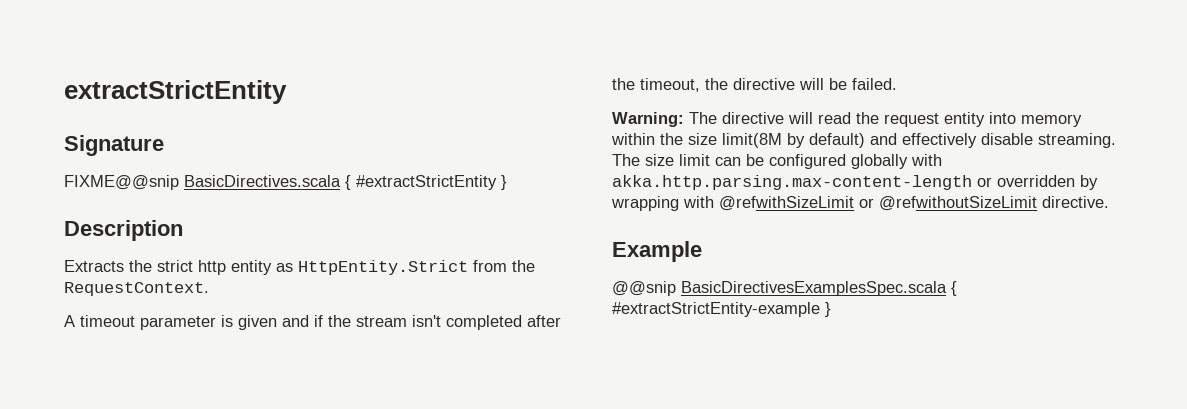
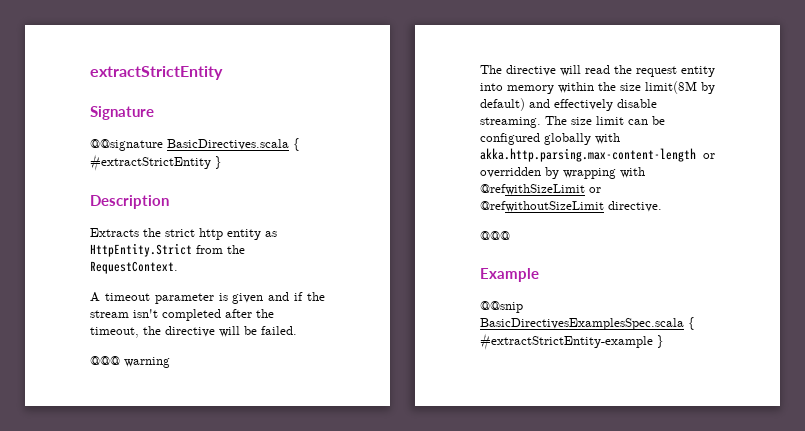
[64,175,179,190] FIXME@@snip -> [90,139,163,151] @@signature
[612,112,684,127] Warning: -> [90,356,170,368] @@@ warning //
(1109, 202) none -> [480,231,510,240] // @@@

